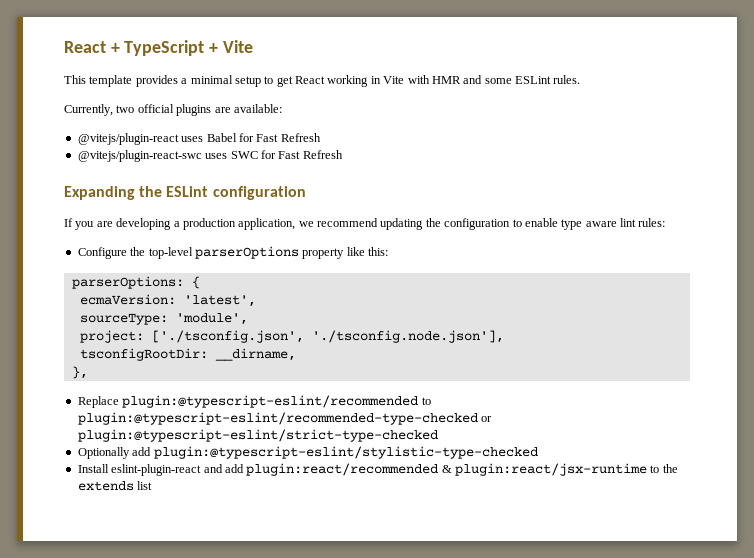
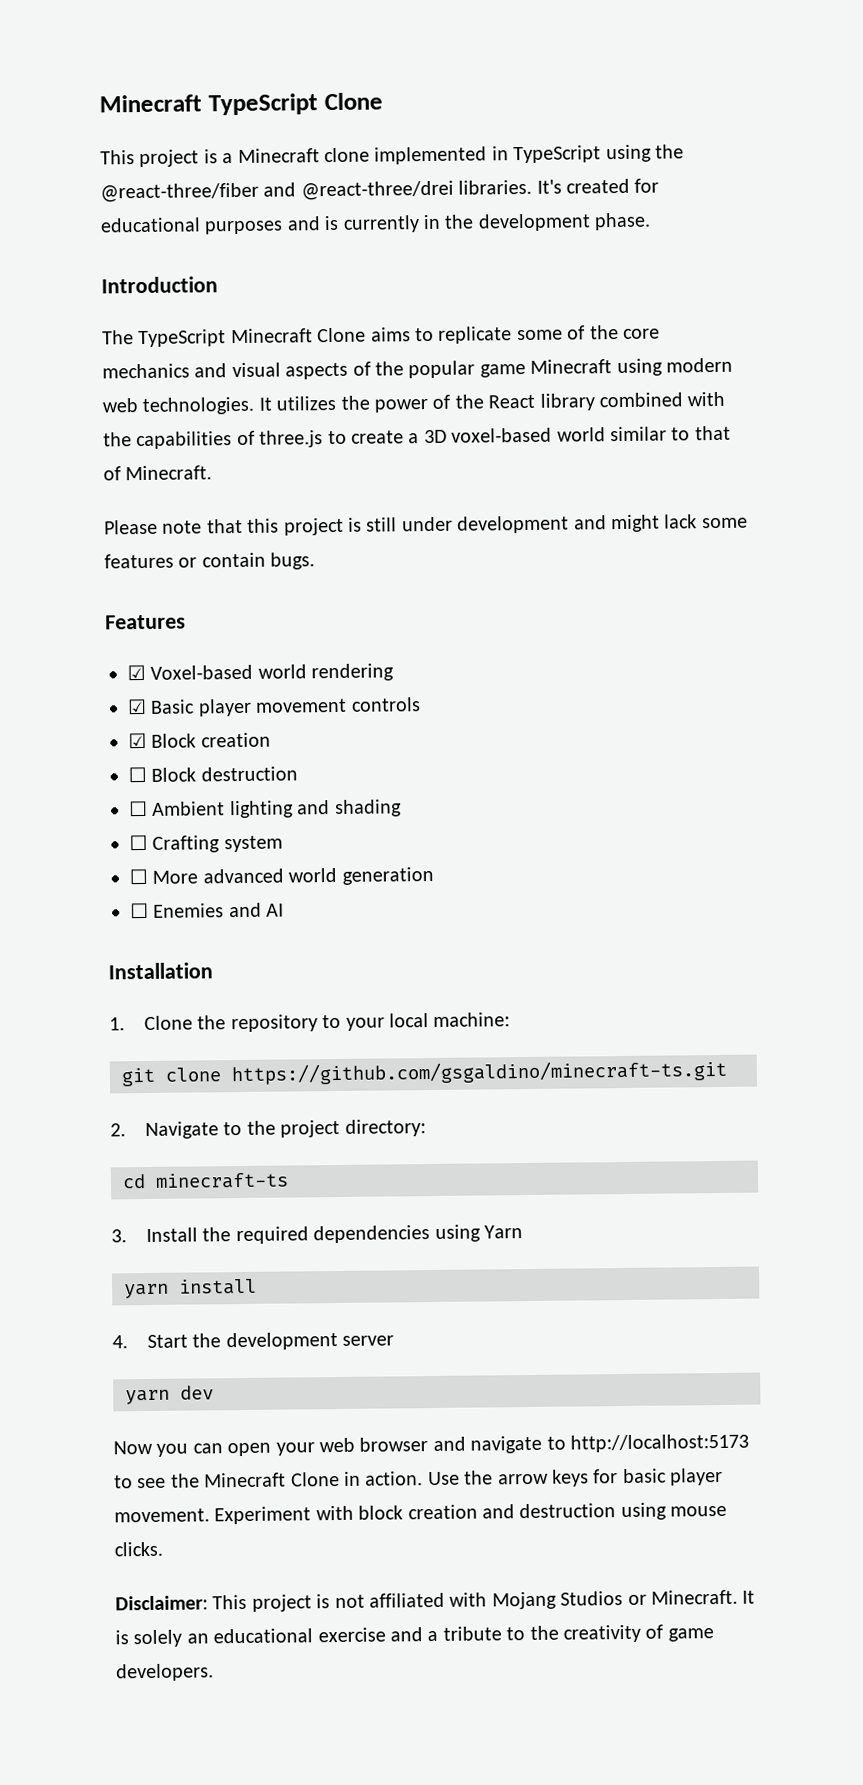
[64,40,253,56] [64,75,581,87] [64,104,282,116] [77,133,321,145] [77,150,343,162] [64,186,306,200] [64,218,666,230] [77,246,388,259] [71,276,200,289] [79,294,256,307] [79,313,248,325] [79,330,504,343] [79,348,296,361] [71,366,88,379] [77,395,431,408] [77,412,493,425] [77,429,438,442] [77,446,538,459] [77,463,678,476] [77,481,153,491] React + TypeScript + Vite // This template provides a minimal setup to get React working in Vite with HMR and some ESLint rules. // Currently, two official plugins are available: // @vitejs/plugin-react uses Babel for Fast Refresh // @vitejs/plugin-react-swc uses SWC for Fast Refresh // Expanding the ESLint configuration // If you are developing a production application, we recommend updating the configuration to enable type aware lint rules: // Configure the top-level parserOptions property like this: // parserOptions: { // ecmaVersion: 'latest', // sourceType: 'module', // project: ['./tsconfig.json', './tsconfig.node.json'], // tsconfigRootDir: __dirname, // }, // Replace plugin:@typescript-eslint/recommended to plugin:@typescript-eslint/recommended-type-checked or plugin:@typescript-eslint/strict-type-checked // Optionally add plugin:@typescript-eslint/stylistic-type-checked // Install eslint-plugin-react and add plugin:react/recommended & plugin:react/jsx-runtime to the extends list -> [99,92,383,116] [100,144,684,168] [100,178,660,203] [100,212,652,235] [101,276,218,294] [102,325,660,348] [102,357,733,380] [102,391,726,415] [103,425,731,450] [103,465,213,481] [104,514,748,536] [104,552,316,570] [105,614,186,630] [127,663,395,682] [127,697,421,717] [128,732,271,749] [128,766,298,783] [129,799,402,819] [129,834,283,853] [129,866,434,885] [130,902,285,919] [108,962,213,980] [109,1012,511,1033] [121,1059,727,1087] [110,1119,426,1140] [122,1172,289,1189] [111,1224,524,1245] [124,1278,257,1299] [112,1332,395,1351] [125,1385,214,1405] [113,1433,749,1457] [114,1467,724,1489] [114,1502,728,1525] [114,1541,163,1557] [115,1589,756,1612] [115,1624,714,1648] [116,1663,214,1682] Minecraft TypeScript Clone // This project is a Minecraft clone implemented in TypeScript using the @react-three/fiber and @react-three/drei libraries. It's created for educational purposes and is currently in the development phase. // Introduction // The TypeScript Minecraft Clone aims to replicate some of the core mechanics and visual aspects of the popular game Minecraft using modern web technologies. It utilizes the power of the React library combined with the capabilities of three.js to create a 3D voxel-based world similar to that of Minecraft. // Please note that this project is still under development and might lack some features or contain bugs. // Features // ☑ Voxel-based world rendering // ☑ Basic player movement controls // ☑ Block creation // ☐ Block destruction // ☐ Ambient lighting and shading // ☐ Crafting system // ☐ More advanced world generation // ☐ Enemies and AI // Installation // 1. Clone the repository to your local machine: // git clone https://github.com/gsgaldino/minecraft-ts.git // 2. Navigate to the project directory: // cd minecraft-ts // 3. Install the required dependencies using Yarn // yarn install // 4. Start the development server // yarn dev // Now you can open your web browser and navigate to http://localhost:5173 to see the Minecraft Clone in action. Use the arrow keys for basic player movement. Experiment with block creation and destruction using mouse clicks. // Disclaimer: This project is not affiliated with Mojang Studios or Minecraft. It is solely an educational exercise and a tribute to the creativity of game developers.

